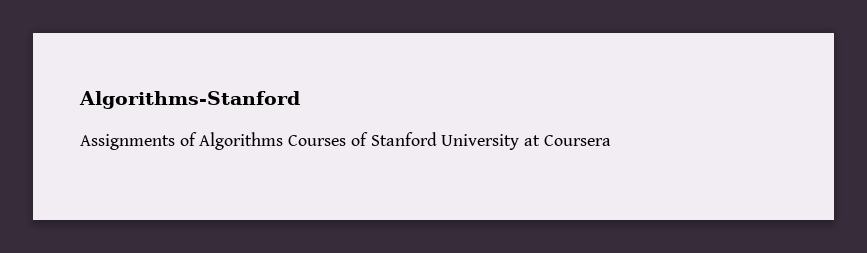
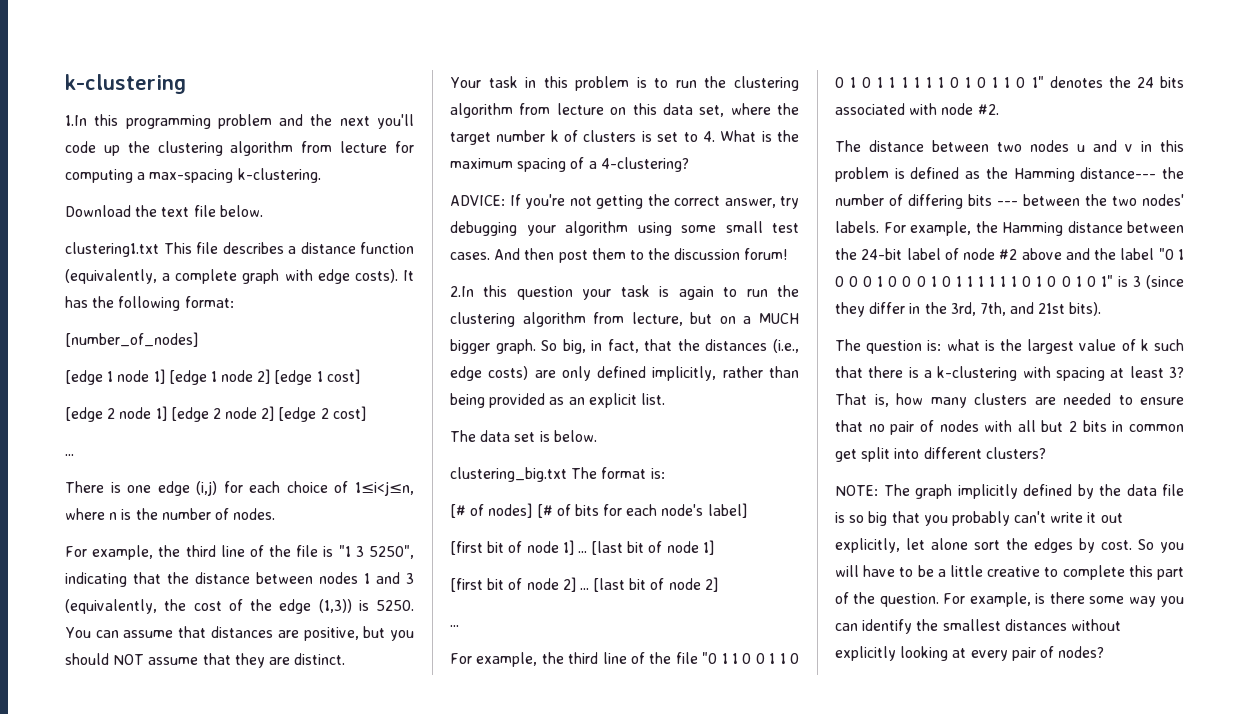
[79,91,300,109] [80,132,611,150] Algorithms-Stanford // Assignments of Algorithms Courses of Stanford University at Coursera -> [65,74,186,94] [65,114,414,129] [65,141,414,156] [65,168,321,183] [65,205,263,217] [65,242,414,257] [65,269,414,284] [65,296,234,311] [65,332,198,347] [65,369,360,385] [65,406,366,422] [65,454,74,456] [65,481,414,496] [65,508,276,520] [65,545,415,560] [65,572,414,587] [65,599,414,614] [65,626,414,641] [65,653,346,668] [450,76,799,91] [450,103,799,118] [450,130,799,145] [450,157,689,172] [450,194,799,209] [450,221,799,236] [450,248,788,263] [450,285,799,300] [450,312,799,327] [450,339,799,354] [450,366,799,381] [450,393,665,408] [450,430,597,442] [450,467,665,482] [450,503,747,518] [450,540,714,555] [450,577,718,592] [450,625,459,627] [450,652,799,667] [835,76,1184,88] [835,103,999,115] [835,140,1184,152] [835,167,1184,182] [835,194,1184,209] [835,221,1184,236] [835,248,1184,260] [835,275,1184,289] [835,302,1102,317] [835,339,1184,354] [835,366,1184,381] [835,393,1184,408] [835,420,1184,435] [835,447,1046,462] [835,484,1184,499] [835,511,1123,526] [835,538,1184,553] [835,565,1184,580] [835,592,1184,607] [835,619,1121,634] [835,646,1105,661] k-clustering // 1.In this programming problem and the next you'll code up the clustering algorithm from lecture for computing a max-spacing k-clustering. // Download the text file below. // clustering1.txt This file describes a distance function (equivalently, a complete graph with edge costs). It has the following format: // [number_of_nodes] // [edge 1 node 1] [edge 1 node 2] [edge 1 cost] // [edge 2 node 1] [edge 2 node 2] [edge 2 cost] // ... // There is one edge (i,j) for each choice of 1≤i<j≤n, where n is the number of nodes. // For example, the third line of the file is "1 3 5250", indicating that the distance between nodes 1 and 3 (equivalently, the cost of the edge (1,3)) is 5250. You can assume that distances are positive, but you should NOT assume that they are distinct. // Your task in this problem is to run the clustering algorithm from lecture on this data set, where the target number k of clusters is set to 4. What is the maximum spacing of a 4-clustering? // ADVICE: If you're not getting the correct answer, try debugging your algorithm using some small test cases. And then post them to the discussion forum! // 2.In this question your task is again to run the clustering algorithm from lecture, but on a MUCH bigger graph. So big, in fact, that the distances (i.e., edge costs) are only defined implicitly, rather than being provided as an explicit list. // The data set is below. // clustering_big.txt The format is: // [# of nodes] [# of bits for each node's label] // [first bit of node 1] ... [last bit of node 1] // [first bit of node 2] ... [last bit of node 2] // ... // For example, the third line of the file "0 1 1 0 0 1 1 0 0 1 0 1 1 1 1 1 1 0 1 0 1 1 0 1" denotes the 24 bits associated with node #2. // The distance between two nodes u and v in this problem is defined as the Hamming distance--- the number of differing bits --- between the two nodes' labels. For example, the Hamming distance between the 24-bit label of node #2 above and the label "0 1 0 0 0 1 0 0 0 1 0 1 1 1 1 1 1 0 1 0 0 1 0 1" is 3 (since they differ in the 3rd, 7th, and 21st bits). // The question is: what is the largest value of k such that there is a k-clustering with spacing at least 3? That is, how many clusters are needed to ensure that no pair of nodes with all but 2 bits in common get split into different clusters? // NOTE: The graph implicitly defined by the data file is so big that you probably can't write it out explicitly, let alone sort the edges by cost. So you will have to be a little creative to complete this part of the question. For example, is there some way you can identify the smallest distances without explicitly looking at every pair of nodes?

